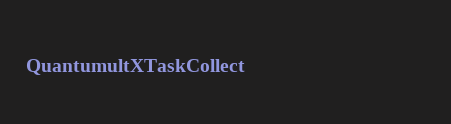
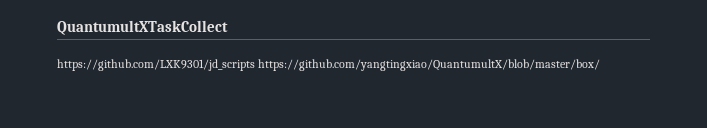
(245, 67) none -> [57,59,601,71] // https://github.com/LXK9301/jd_scripts https://github.com/yangtingxiao/QuantumultX/blob/master/box/

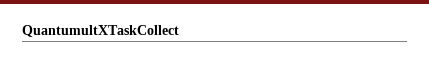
[57,59,601,71] // https://github.com/LXK9301/jd_scripts https://github.com/yangtingxiao/QuantumultX/blob/master/box/ -> (179, 31) none

